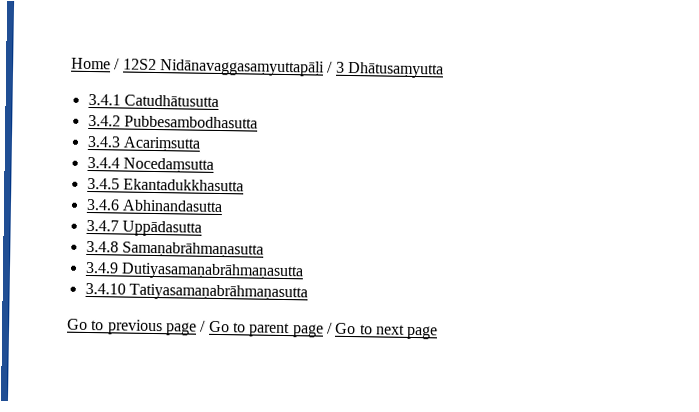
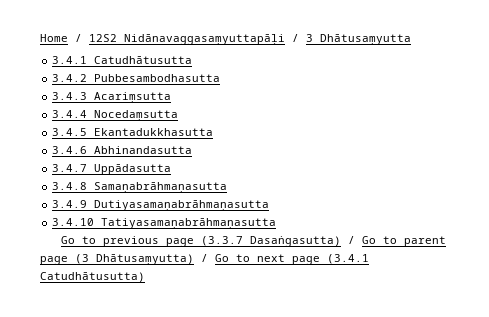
(197, 329) none -> [201,236,342,247] (3.3.7 Dasaṅgasutta)
(324, 331) none -> [75,254,194,265] (3 Dhātusaṃyutta)
(439, 332) none -> [327,254,369,264] [40,272,145,282] (3.4.1 Catudhātusutta)

